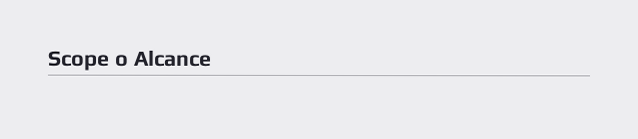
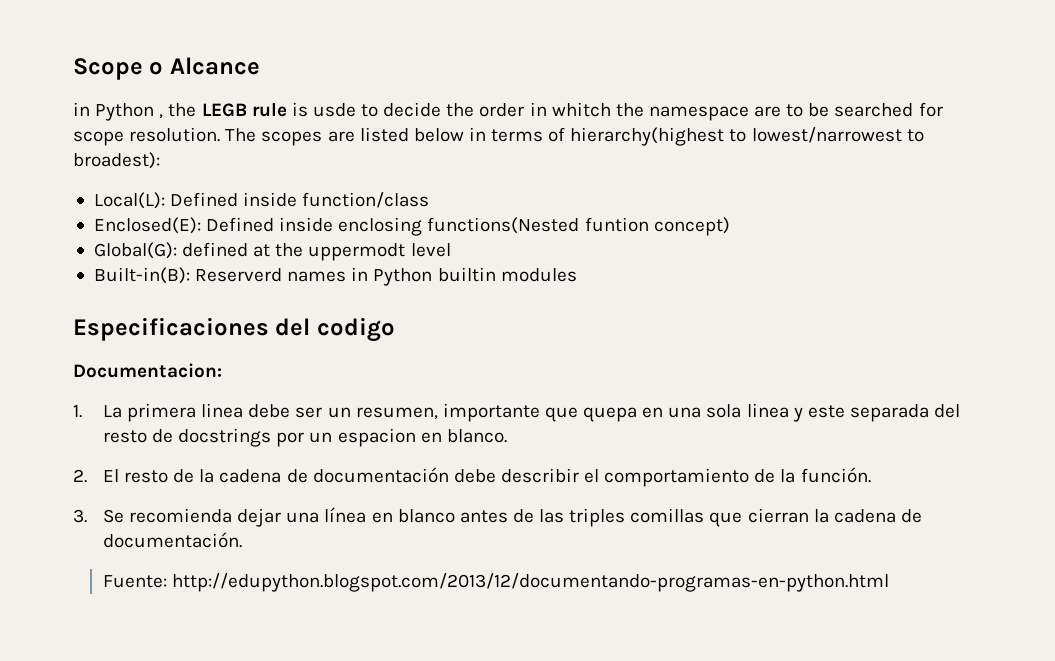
(212, 58) none -> [73,102,943,121] [73,127,924,146] [73,152,160,169] [93,192,430,209] [93,217,730,236] [93,242,451,261] [93,267,577,286] [73,317,395,342] [73,363,222,378] [73,403,961,422] [102,428,507,447] [73,467,871,487] [73,507,922,527] [102,532,242,548] [102,573,890,592] // in Python , the LEGB rule is usde to decide the order in whitch the namespace are to be searched for scope resolution. The scopes are listed below in terms of hierarchy(highest to lowest/narrowest to broadest): // Local(L): Defined inside function/class // Enclosed(E): Defined inside enclosing functions(Nested funtion concept) // Global(G): defined at the uppermodt level // Built-in(B): Reserverd names in Python builtin modules // Especificaciones del codigo // Documentacion: // 1. La primera linea debe ser un resumen, importante que quepa en una sola linea y este separada del resto de docstrings por un espacion en blanco. // 2. El resto de la cadena de documentación debe describir el comportamiento de la función. // 3. Se recomienda dejar una línea en blanco antes de las triples comillas que cierran la cadena de documentación. // Fuente: http://edupython.blogspot.com/2013/12/documentando-programas-en-python.html

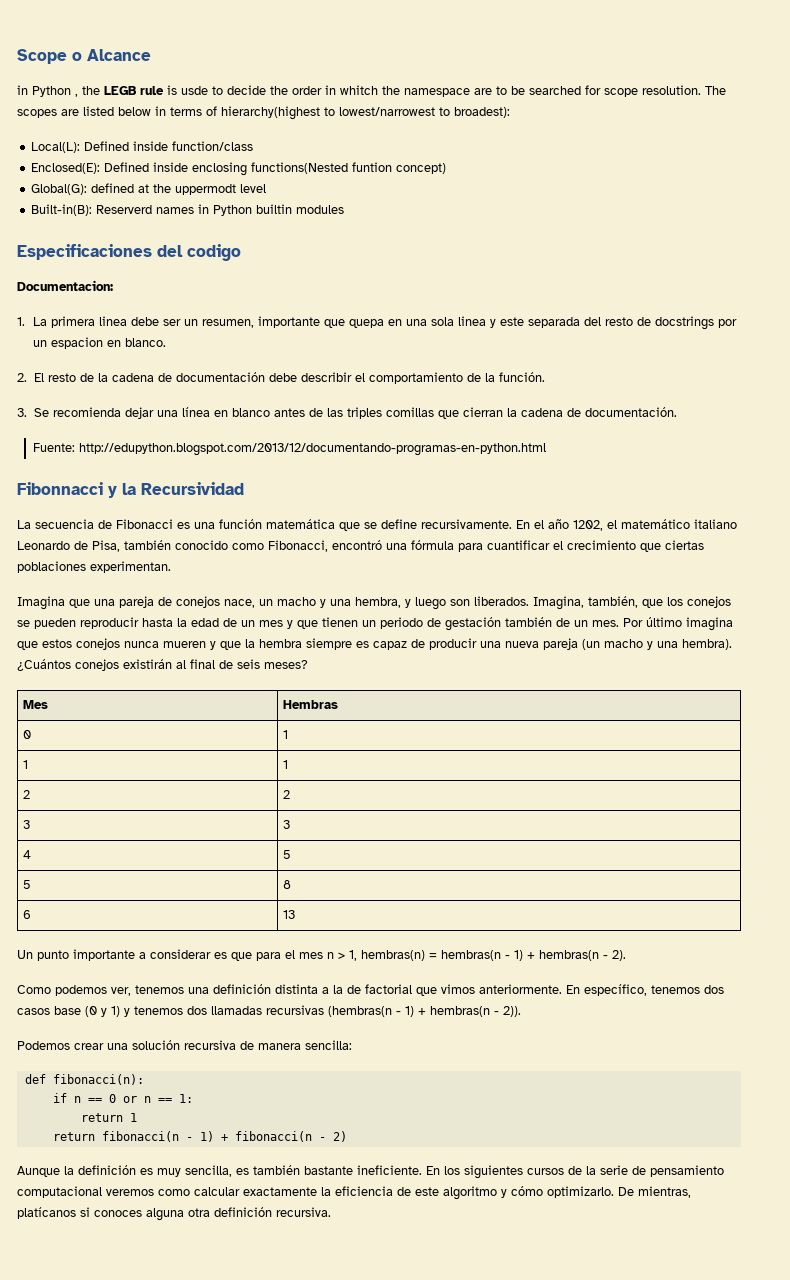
(890, 582) none -> [17,482,244,498] [17,519,737,531] [17,540,704,552] [17,561,171,573] [17,596,731,610] [17,617,733,631] [17,638,732,650] [17,659,308,671] [23,700,49,709] [283,700,339,709] [23,730,32,739] [283,730,289,739] [23,760,29,769] [283,760,289,769] [23,790,31,799] [283,790,291,799] [23,820,31,829] [283,820,291,829] [23,850,32,859] [283,850,292,859] [23,880,32,889] [283,880,292,889] [23,910,32,919] [283,910,296,919] [17,949,626,961] [17,984,724,996] [17,1005,521,1017] [17,1040,352,1050] [24,1074,144,1085] [52,1093,193,1103] [80,1113,137,1122] [52,1131,347,1142] [17,1165,724,1179] [17,1186,691,1200] [17,1207,331,1221] // Fibonnacci y la Recursividad // La secuencia de Fibonacci es una función matemática que se define recursivamente. En el año 1202, el matemático italiano Leonardo de Pisa, también conocido como Fibonacci, encontró una fórmula para cuantificar el crecimiento que ciertas poblaciones experimentan. // Imagina que una pareja de conejos nace, un macho y una hembra, y luego son liberados. Imagina, también, que los conejos se pueden reproducir hasta la edad de un mes y que tienen un periodo de gestación también de un mes. Por último imagina que estos conejos nunca mueren y que la hembra siempre es capaz de producir una nueva pareja (un macho y una hembra). ¿Cuántos conejos existirán al final de seis meses? // Mes | Hembras // 0 | 1 // 1 | 1 // 2 | 2 // 3 | 3 // 4 | 5 // 5 | 8 // 6 | 13 // Un punto importante a considerar es que para el mes n > 1, hembras(n) = hembras(n - 1) + hembras(n - 2). // Como podemos ver, tenemos una definición distinta a la de factorial que vimos anteriormente. En específico, tenemos dos casos base (0 y 1) y tenemos dos llamadas recursivas (hembras(n - 1) + hembras(n - 2)). // Podemos crear una solución recursiva de manera sencilla: // def fibonacci(n): // if n == 0 or n == 1: // return 1 // return fibonacci(n - 1) + fibonacci(n - 2) // Aunque la definición es muy sencilla, es también bastante ineficiente. En los siguientes cursos de la serie de pensamiento computacional veremos como calcular exactamente la eficiencia de este algoritmo y cómo optimizarlo. De mientras, platícanos si conoces alguna otra definición recursiva.

